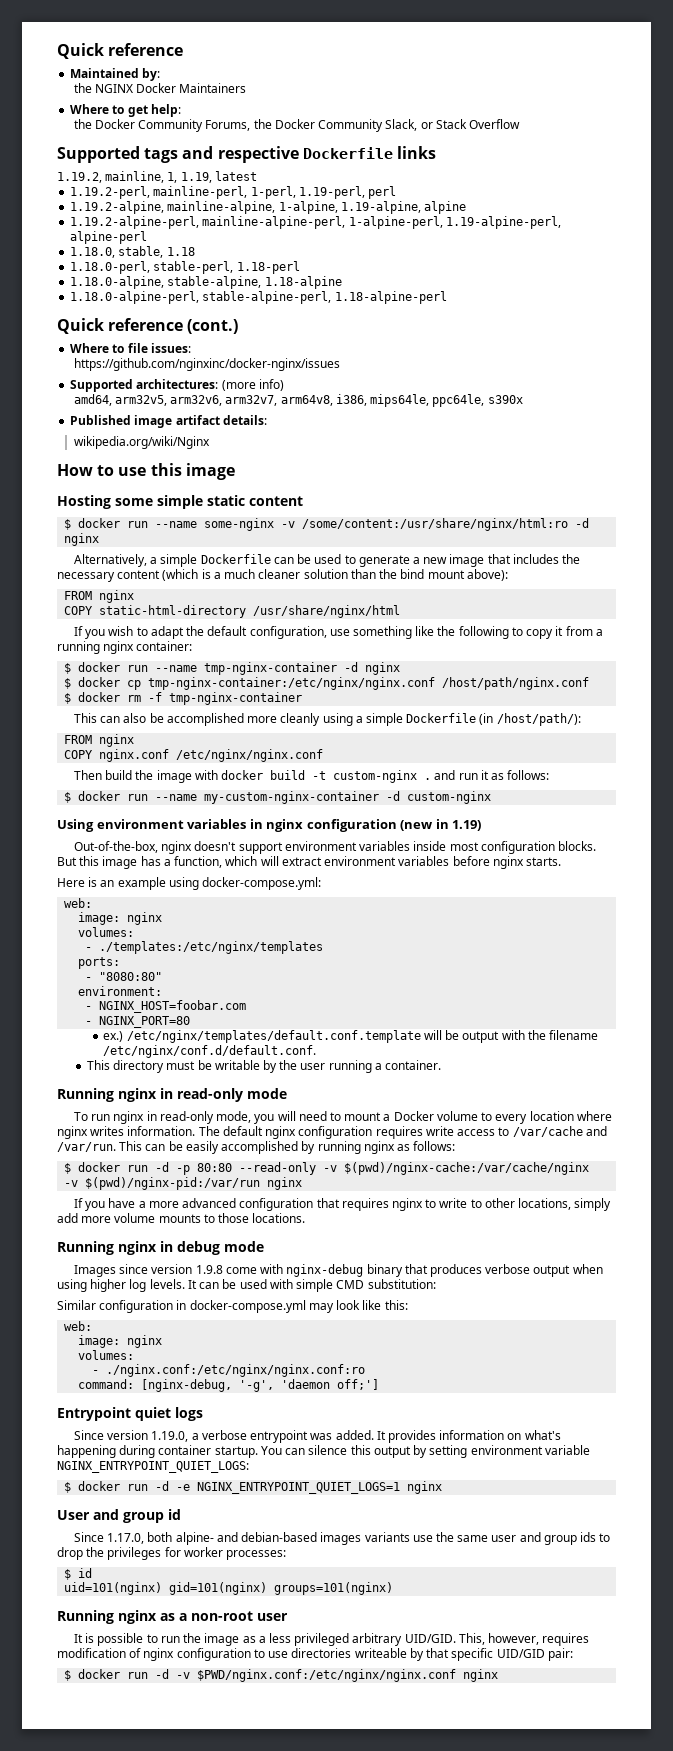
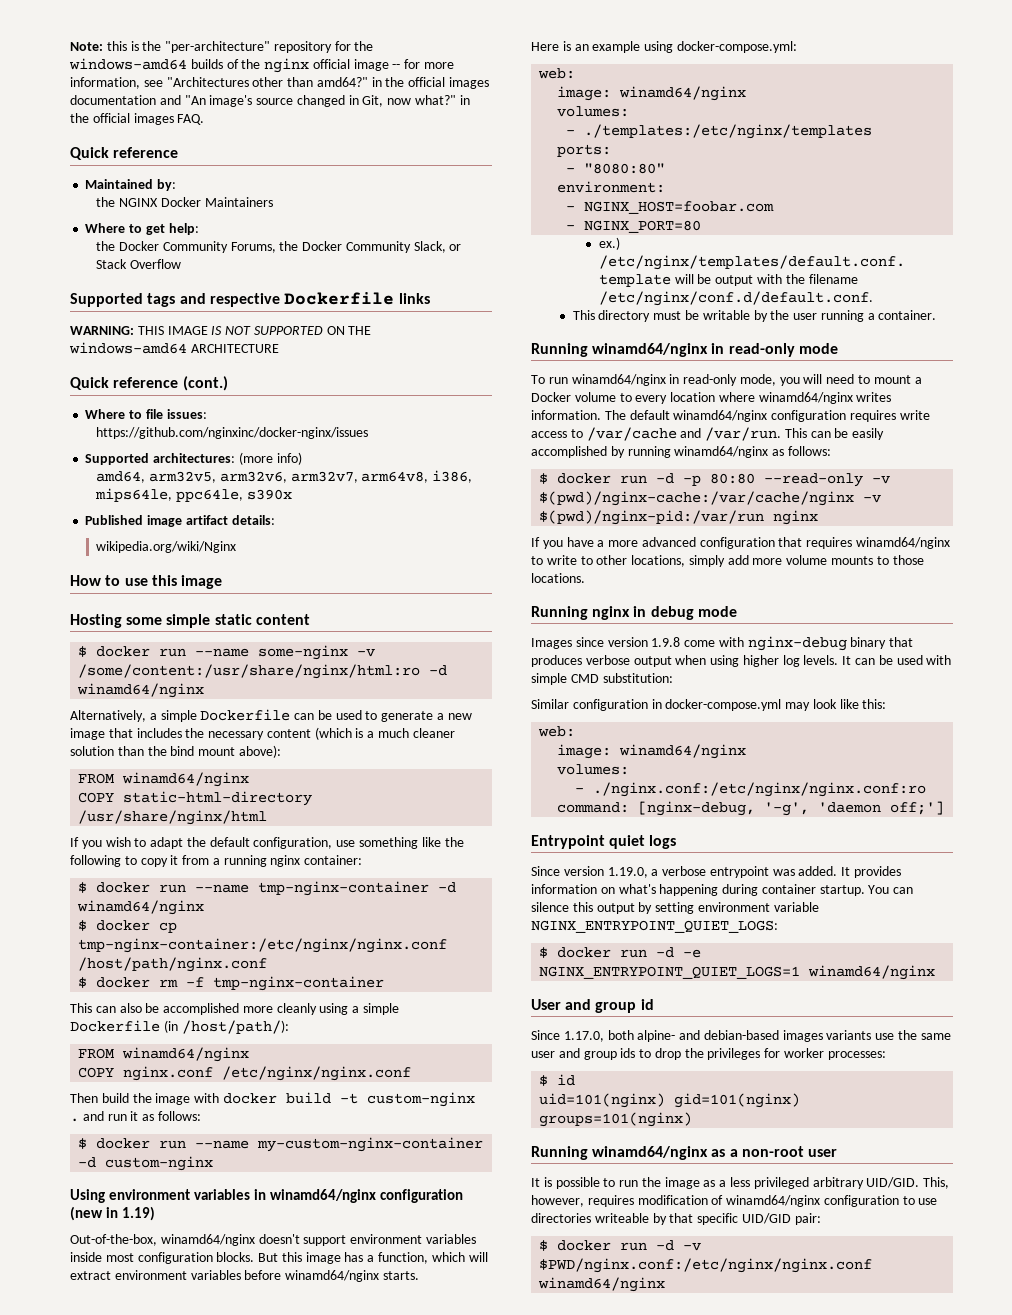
(57, 51) none -> [70,41,374,53] [69,58,455,73] [70,77,490,89] [70,95,470,107] [70,113,205,125] Note: this is the "per-architecture" repository for the windows-amd64 builds of the nginx official image -- for more information, see "Architectures other than amd64?" in the official images documentation and "An image's source changed in Git, now what?" in the official images FAQ. //
[57,171,257,183] [70,186,397,199] [70,201,467,214] [70,216,561,229] [70,231,148,244] [70,246,195,258] [70,261,300,274] [70,276,342,289] [70,291,447,304] 1.19.2, mainline, 1, 1.19, latest // 1.19.2-perl, mainline-perl, 1-perl, 1.19-perl, perl // 1.19.2-alpine, mainline-alpine, 1-alpine, 1.19-alpine, alpine // 1.19.2-alpine-perl, mainline-alpine-perl, 1-alpine-perl, 1.19-alpine-perl, alpine-perl // 1.18.0, stable, 1.18 // 1.18.0-perl, stable-perl, 1.18-perl // 1.18.0-alpine, stable-alpine, 1.18-alpine // 1.18.0-alpine-perl, stable-alpine-perl, 1.18-alpine-perl -> [70,326,372,335] [69,342,279,354] WARNING: THIS IMAGE IS NOT SUPPORTED ON THE windows-amd64 ARCHITECTURE
[64,533,100,546] nginx -> [77,683,205,698] winamd64/nginx
[99,590,135,603] nginx -> [122,772,250,787] winamd64/nginx
[365,662,401,675] nginx -> [77,900,205,915] winamd64/nginx
[99,734,135,747] nginx -> [122,1047,250,1062] winamd64/nginx
[266,819,304,832] nginx -> [269,1189,376,1203] winamd64/nginx
[161,841,193,854] nginx -> [160,1234,255,1246] winamd64/nginx
[492,856,524,869] nginx -> [285,1270,380,1282] winamd64/nginx
[127,912,163,925] nginx -> [619,86,747,101] winamd64/nginx
[118,1088,157,1102] nginx -> [592,343,709,357] winamd64/nginx
[113,1111,145,1124] nginx -> [571,374,666,386] winamd64/nginx
[57,1126,88,1139] nginx -> [758,392,853,404] winamd64/nginx
[265,1126,297,1139] nginx -> [673,410,768,422] winamd64/nginx
[363,1141,395,1154] nginx -> [674,446,769,458] winamd64/nginx
[391,1198,423,1211] nginx -> [856,537,951,549] winamd64/nginx
[127,1335,163,1348] nginx -> [619,744,747,759] winamd64/nginx
[407,1481,443,1494] nginx -> [808,965,936,980] winamd64/nginx
[118,1610,157,1624] nginx -> [592,1146,709,1160] winamd64/nginx
[143,1648,175,1661] nginx -> [726,1195,821,1207] winamd64/nginx
[463,1669,499,1682] nginx -> [538,1277,666,1292] winamd64/nginx

